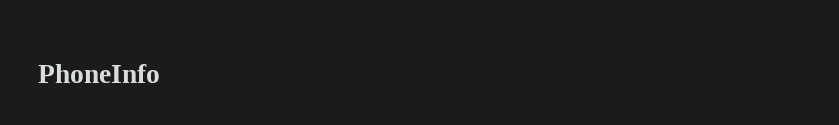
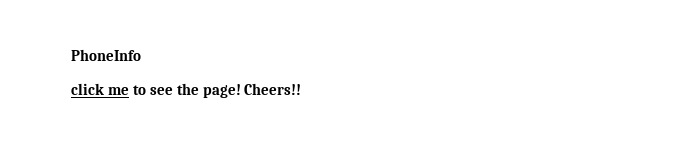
(160, 73) none -> [71,83,302,98] // click me to see the page! Cheers!!

